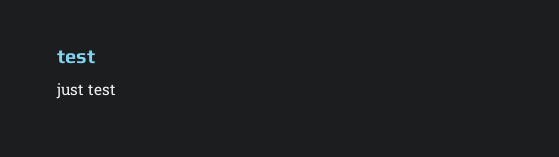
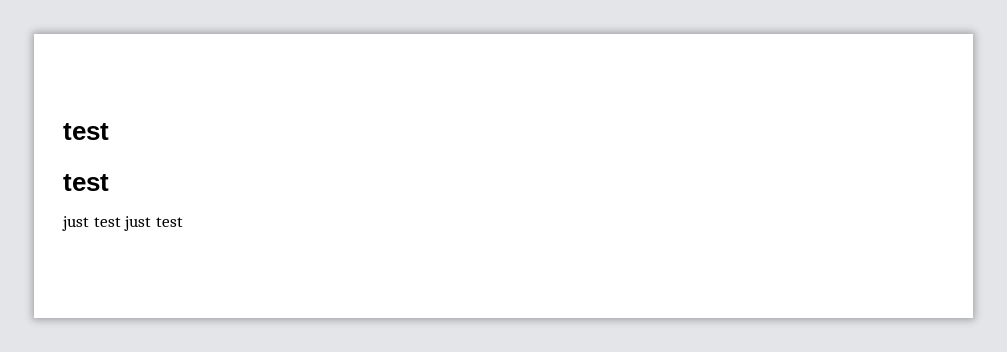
[57,50,95,64] [56,83,117,99] test // just test -> [63,123,109,140] [63,174,109,191] [62,216,183,231] test // test // just test just test

